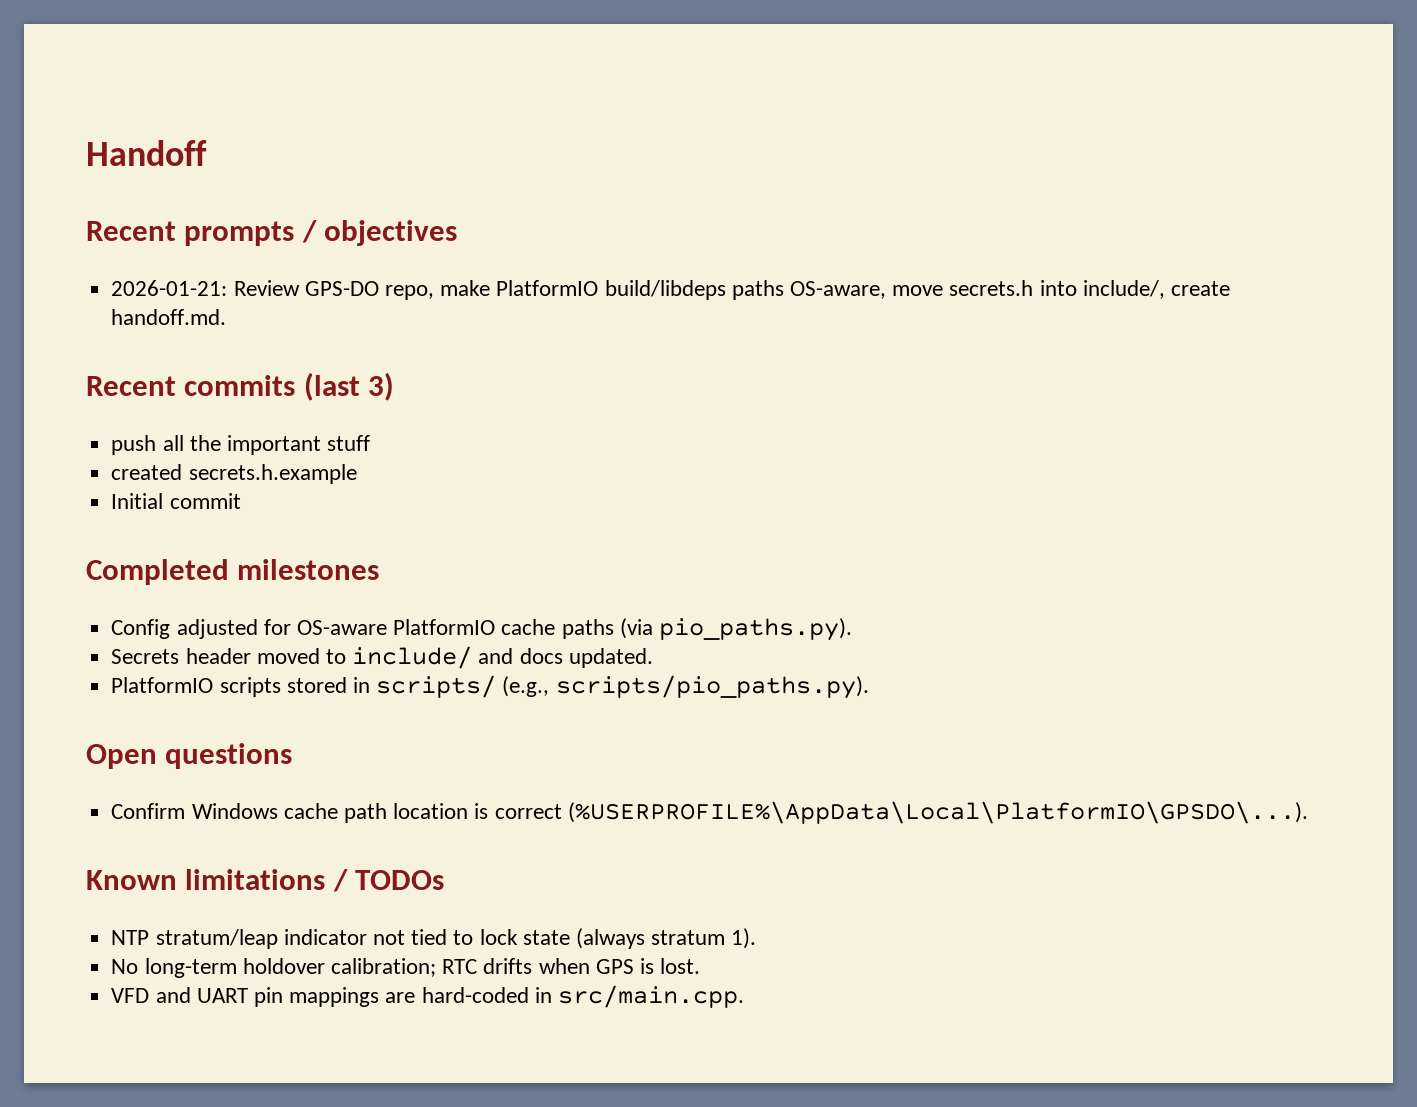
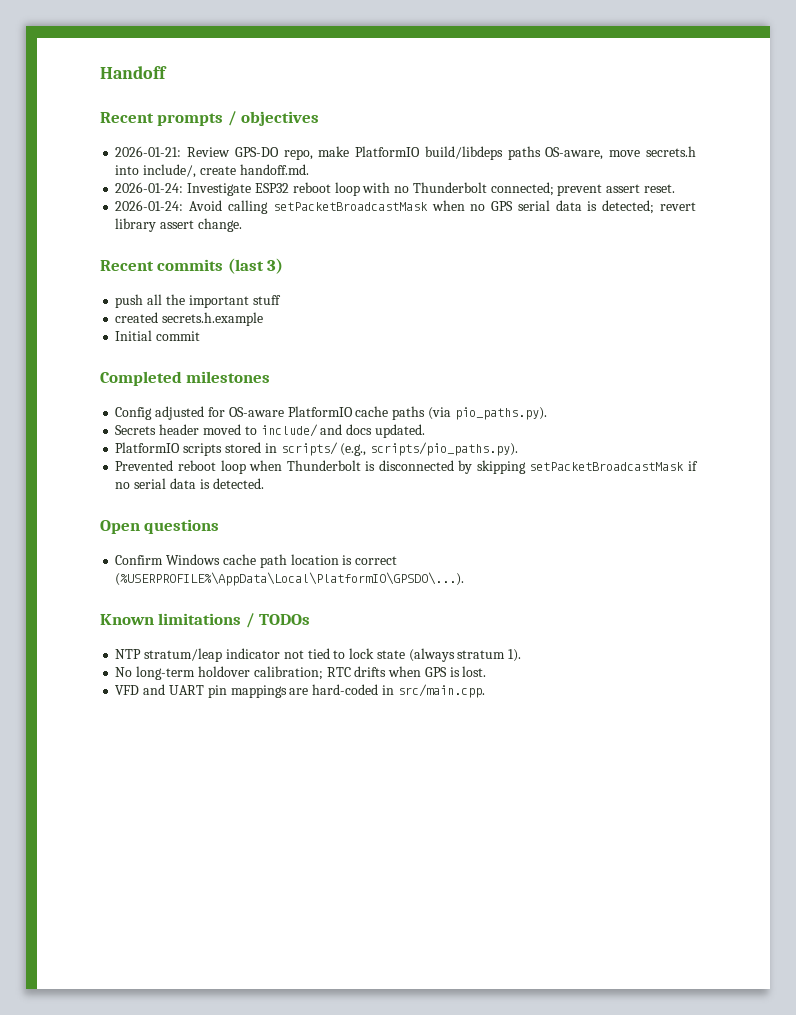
(227, 317) none -> [115,182,675,196] [115,200,696,214] [115,218,242,232] // 2026-01-24: Investigate ESP32 reboot loop with no Thunderbolt connected; prevent assert reset. // 2026-01-24: Avoid calling setPacketBroadcastMask when no GPS serial data is detected; revert library assert change.
(869, 687) none -> [115,460,699,474] [115,478,264,489] // Prevented reboot loop when Thunderbolt is disconnected by skipping setPacketBroadcastMask if no serial data is detected.

